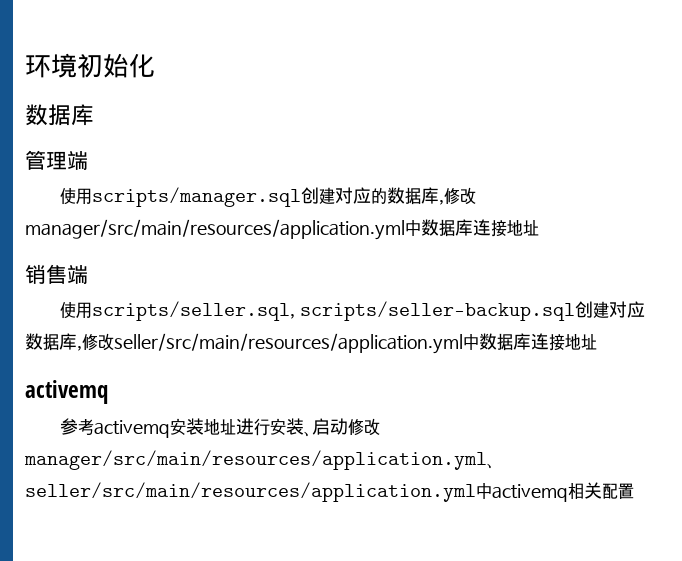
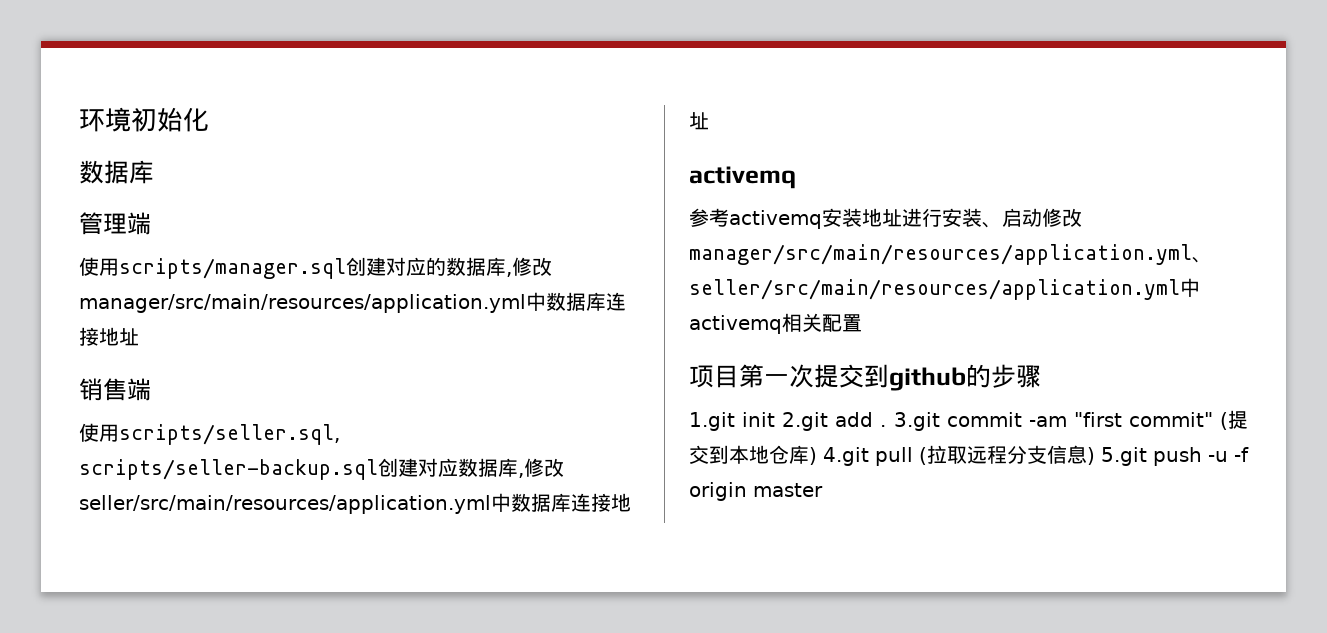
(634, 491) none -> [689,364,1041,391] [689,410,1248,431] [689,445,1249,466] [689,482,823,501] // 项目第一次提交到github的步骤 // 1.git init 2.git add . 3.git commit -am "first commit" (提交到本地仓库) 4.git pull (拉取远程分支信息) 5.git push -u -f origin master

